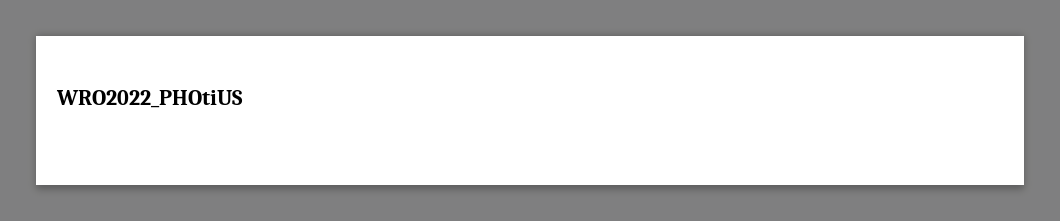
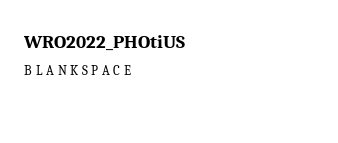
(243, 99) none -> [24,65,131,75] // B L A N K S P A C E

